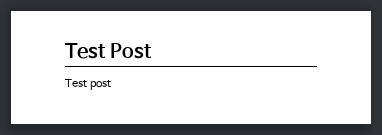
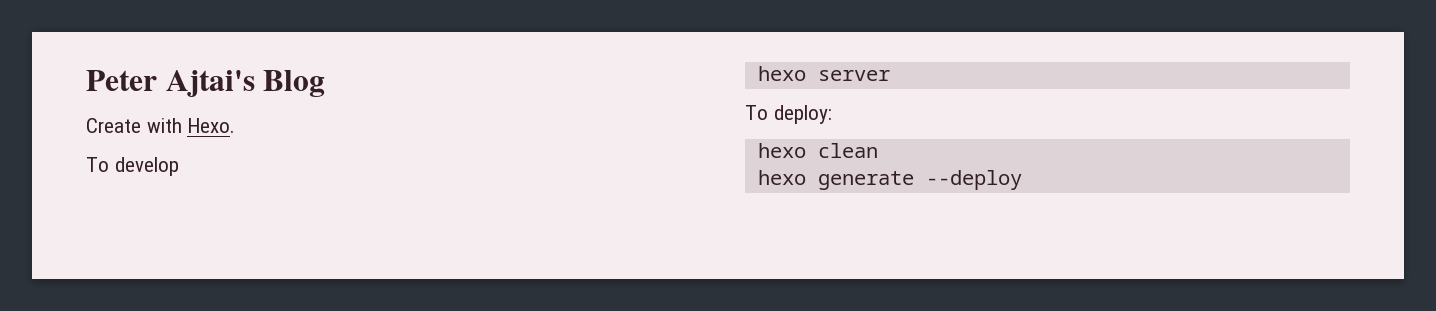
[65,43,153,59] [65,79,111,90] Test Post // Test post -> [86,70,326,98] [86,118,236,133] [86,157,179,176] [757,66,890,81] [745,105,832,124] [757,143,878,158] [757,170,1022,190] Peter Ajtai's Blog // Create with Hexo. // To develop // hexo server // To deploy: // hexo clean // hexo generate --deploy

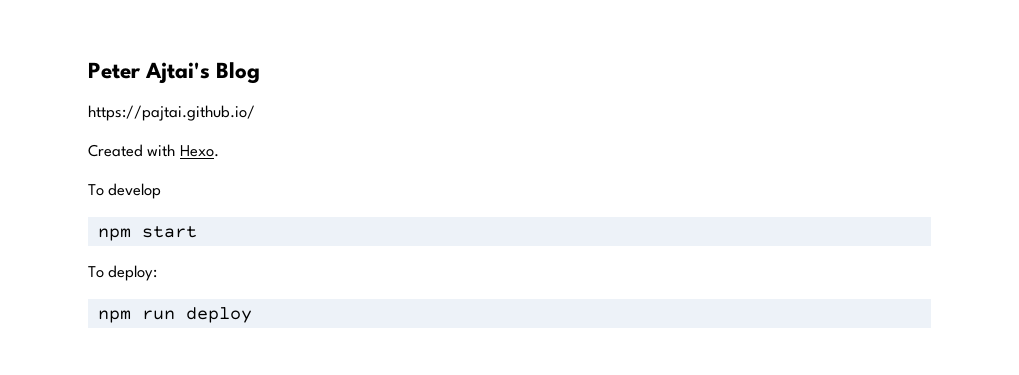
[86,118,141,133] Create -> [88,105,255,121] [88,144,143,157] https://pajtai.github.io/ // Created
[757,66,890,81] hexo server -> [97,226,197,241] npm start
[757,143,878,158] [757,170,1022,190] hexo clean // hexo generate --deploy -> [97,307,252,323] npm run deploy

